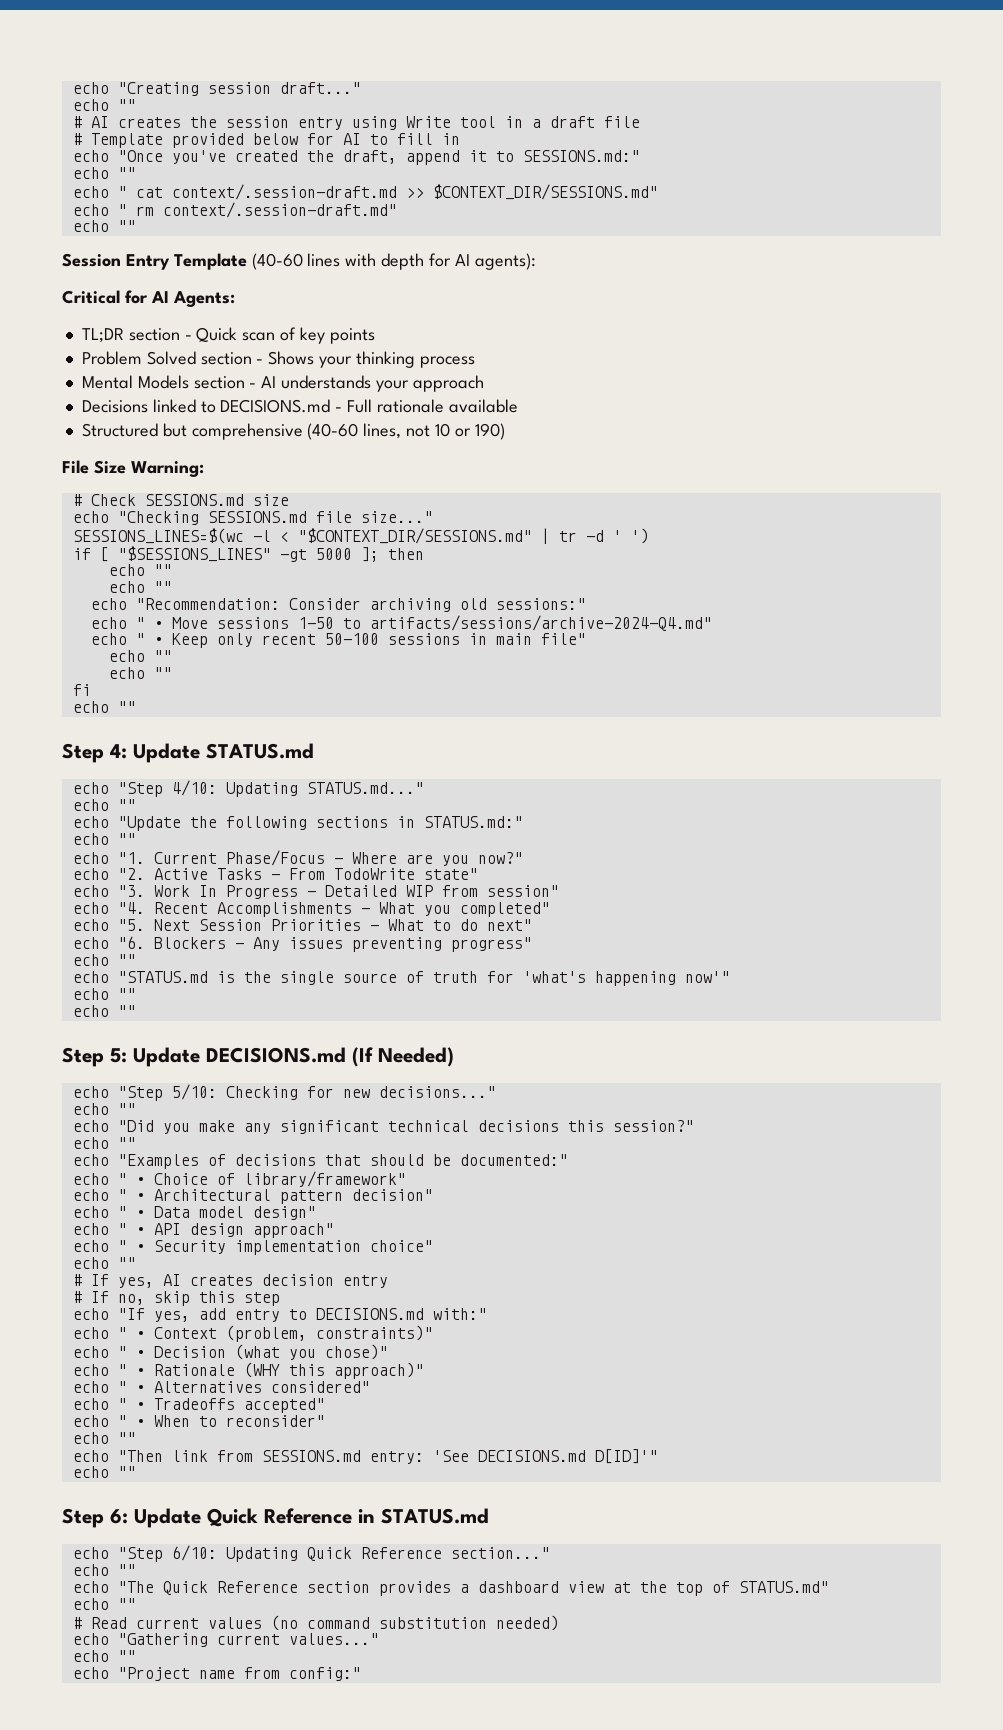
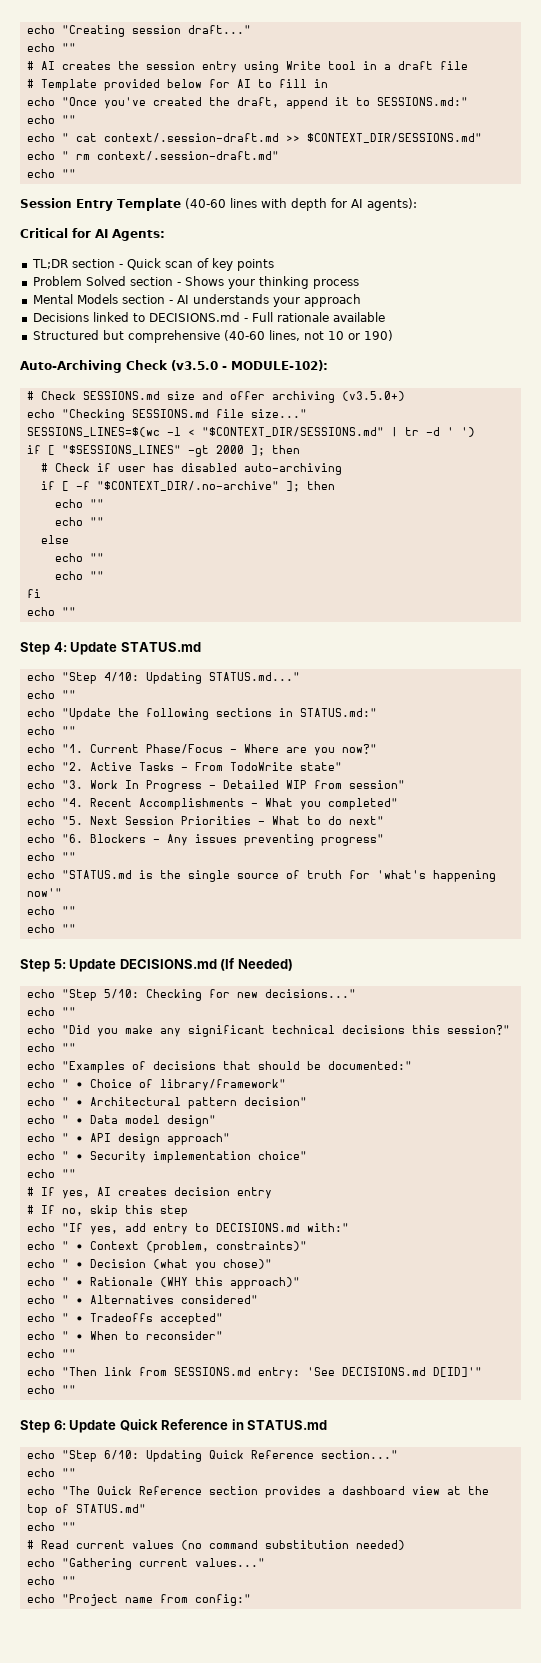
[62,460,204,477] File Size Warning: -> [20,360,328,373] Auto-Archiving Check (v3.5.0 - MODULE-102):
(289, 500) none -> [201,391,405,403] and offer archiving (v3.5.0+)
[315,548,352,560] 5000 -> [215,445,300,456] [40,463,342,475] [40,481,279,491] 2000 ]; then // # Check if user has disabled auto-archiving // if [ -f "$CONTEXT_DIR/.no-archive"
[90,598,586,612] [90,615,712,631] [90,633,586,648] echo "Recommendation: Consider archiving old sessions:" // echo " • Move sessions 1-50 to artifacts/sessions/archive-2024-Q4.md" // echo " • Keep only recent 50-100 sessions in main file" -> [40,535,69,544] else

